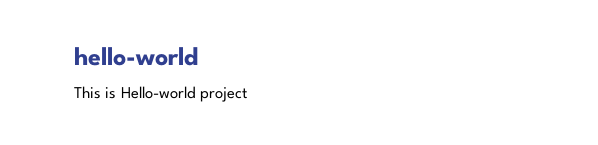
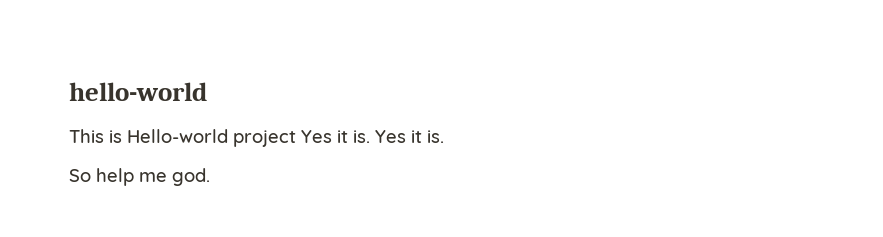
(248, 94) none -> [301,130,444,143] [69,168,210,186] Yes it is. Yes it is. // So help me god.

